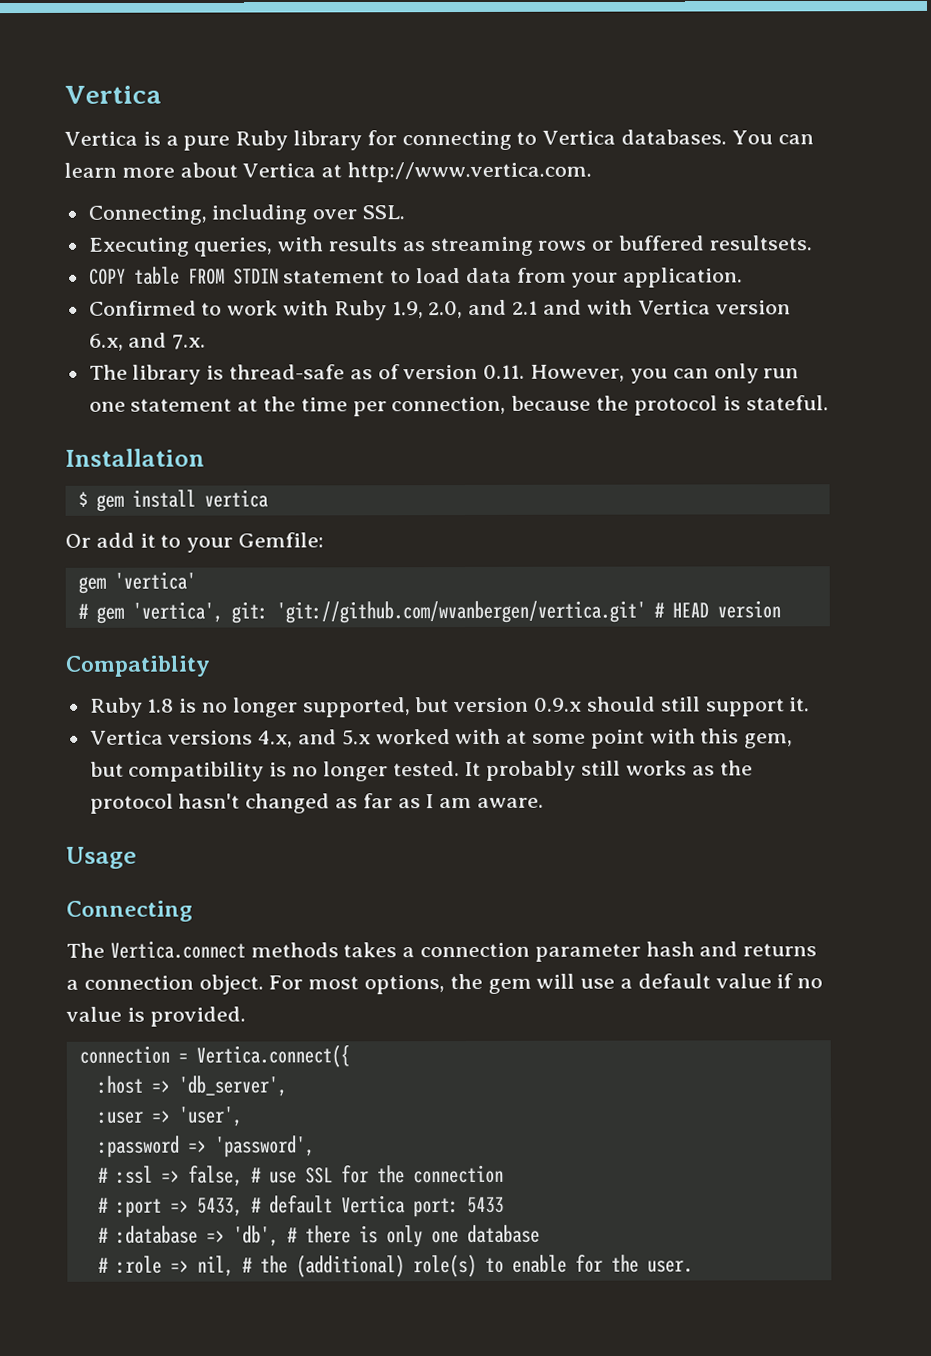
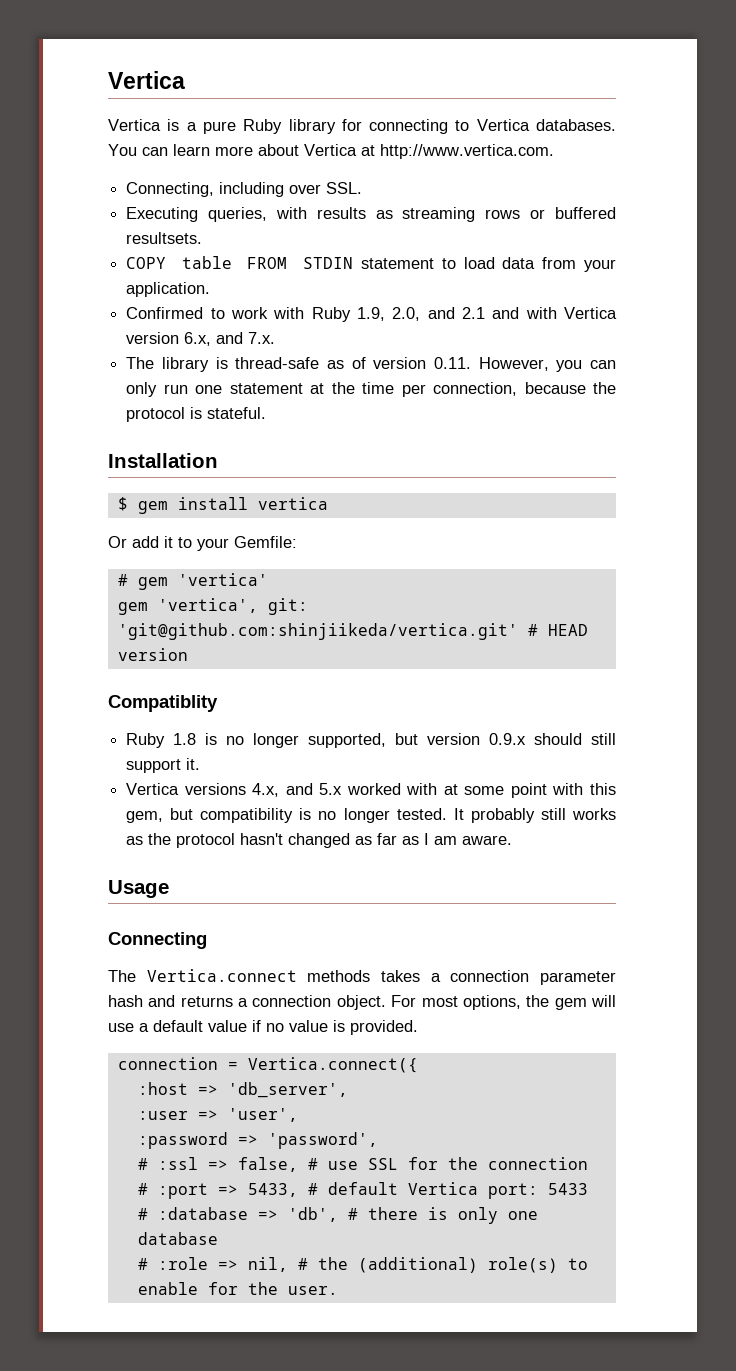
(325, 540) none -> [117,574,128,586] #
[77,603,89,619] # -> (268, 579) none
[275,600,646,624] 'git://github.com/wvanbergen/vertica.git' -> [117,623,518,640] 'git@github.com:shinjiikeda/vertica.git'

